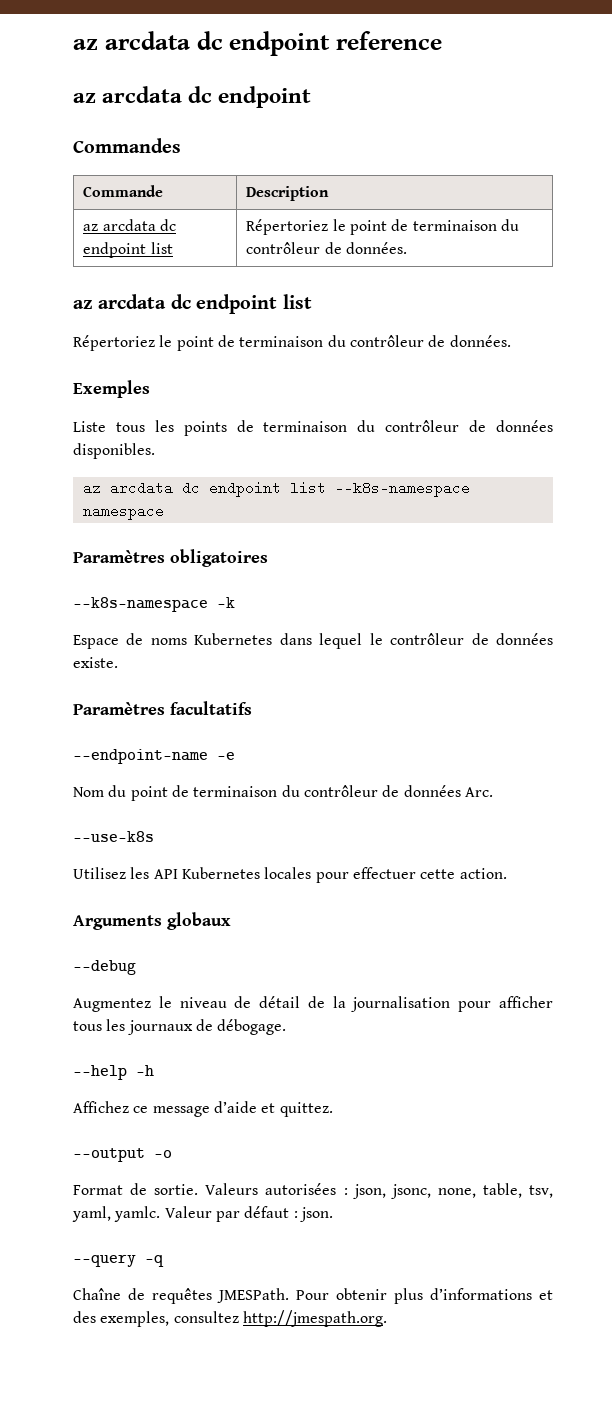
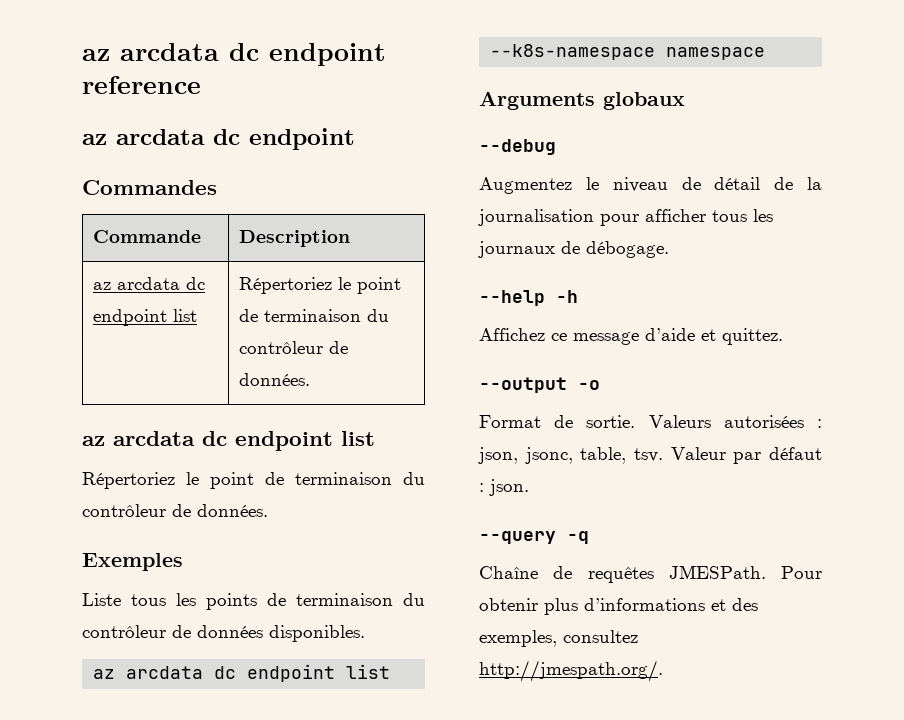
[73,549,268,567] [73,597,235,612] [73,633,553,649] [73,657,118,668] [73,701,252,715] [73,749,235,764] [73,785,493,801] [73,831,154,842] [73,867,507,883] // Paramètres obligatoires // --k8s-namespace -k // Espace de noms Kubernetes dans lequel le contrôleur de données existe. // Paramètres facultatifs // --endpoint-name -e // Nom du point de terminaison du contrôleur de données Arc. // --use-k8s // Utilisez les API Kubernetes locales pour effectuer cette action. -> (766, 53) none
[437,1183,554,1198] [72,1206,161,1222] none, table, tsv, yaml, yamlc. -> [580,447,663,464] table, tsv.
[242,1310,387,1327] http://jmespath.org. -> [479,660,663,682] http://jmespath.org/.

